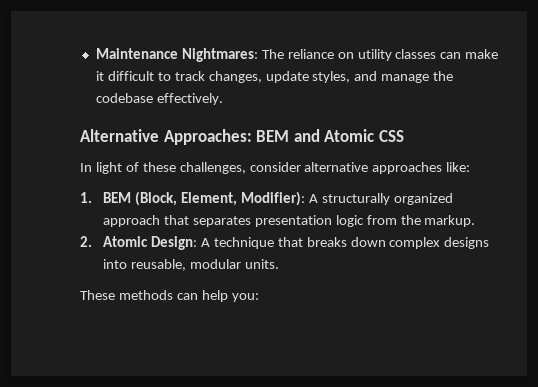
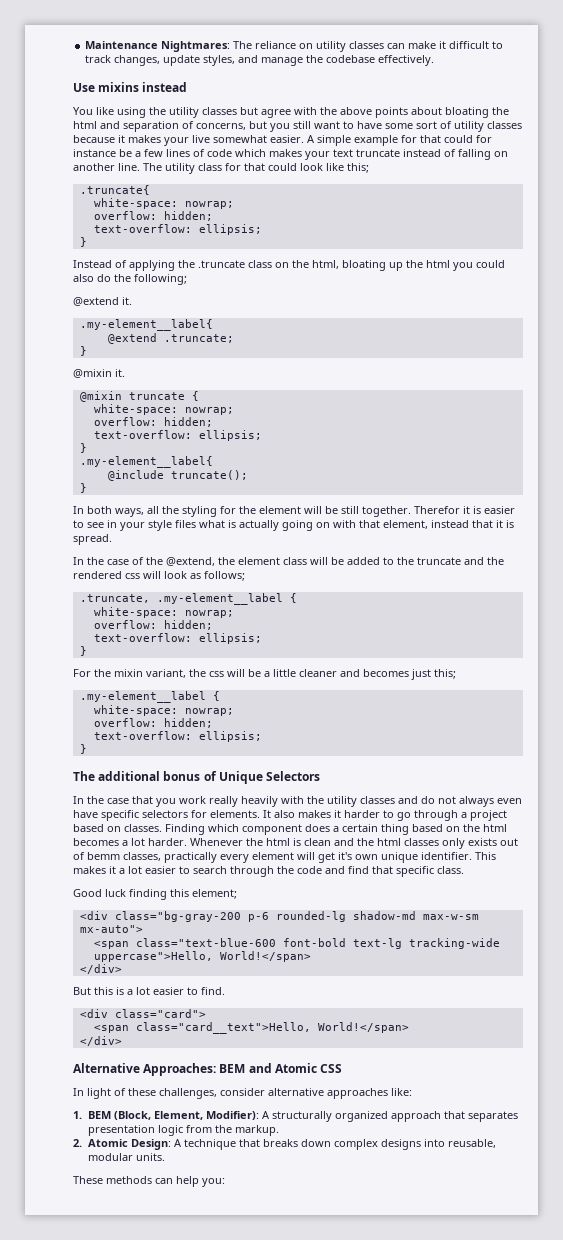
(223, 99) none -> [73,82,188,92] [73,107,509,118] [73,121,522,132] [73,135,492,146] [73,149,508,160] [73,163,369,174] [79,185,150,195] [93,198,234,209] [93,211,213,221] [93,224,262,235] [79,237,87,247] [73,260,505,271] [73,274,187,285] [73,297,132,306] [79,319,213,331] [107,333,234,344] [79,346,87,356] [73,369,125,378] [79,391,199,402] [93,404,234,415] [93,417,213,427] [93,430,262,441] [79,443,87,453] [79,456,213,468] [107,470,248,481] [79,483,87,493] [73,506,515,517] [73,520,514,531] [73,534,112,545] [73,557,504,566] [73,571,245,581] [79,593,297,605] [93,607,234,618] [93,620,213,630] [93,633,262,644] [79,646,87,656] [73,669,456,680] [79,691,220,703] [93,705,234,716] [93,718,213,728] [93,731,262,742] [79,744,87,754] [73,771,321,784] [73,796,522,807] [73,810,507,821] [73,824,507,835] [73,838,518,849] [73,852,496,863] [73,866,464,877] [73,889,237,900] [79,911,479,922] [79,925,143,933] [93,938,500,949] [93,951,311,962] [79,964,122,974] [73,987,225,995] [79,1009,206,1018] [93,1022,409,1034] [79,1036,122,1046] // Use mixins instead // You like using the utility classes but agree with the above points about bloating the html and separation of concerns, but you still want to have some sort of utility classes because it makes your live somewhat easier. A simple example for that could for instance be a few lines of code which makes your text truncate instead of falling on another line. The utility class for that could look like this; // .truncate{ // white-space: nowrap; // overflow: hidden; // text-overflow: ellipsis; // } // Instead of applying the .truncate class on the html, bloating up the html you could also do the following; // @extend it. // .my-element__label{ // @extend .truncate; // } // @mixin it. // @mixin truncate { // white-space: nowrap; // overflow: hidden; // text-overflow: ellipsis; // } // .my-element__label{ // @include truncate(); // } // In both ways, all the styling for the element will be still together. Therefor it is easier to see in your style files what is actually going on with that element, instead that it is spread. // In the case of the @extend, the element class will be added to the truncate and the rendered css will look as follows; // .truncate, .my-element__label { // white-space: nowrap; // overflow: hidden; // text-overflow: ellipsis; // } // For the mixin variant, the css will be a little cleaner and becomes just this; // .my-element__label { // white-space: nowrap; // overflow: hidden; // text-overflow: ellipsis; // } // The additional bonus of Unique Selectors // In the case that you work really heavily with the utility classes and do not always even have specific selectors for elements. It also makes it harder to go through a project based on classes. Finding which component does a certain thing based on the html becomes a lot harder. Whenever the html is clean and the html classes only exists out of bemm classes, practically every element will get it's own unique identifier. This makes it a lot easier to search through the code and find that specific class. // Good luck finding this element; // <div class="bg-gray-200 p-6 rounded-lg shadow-md max-w-sm mx-auto"> // <span class="text-blue-600 font-bold text-lg tracking-wide uppercase">Hello, World!</span> // </div> // But this is a lot easier to find. // <div class="card"> // <span class="card__text">Hello, World!</span> // </div>

